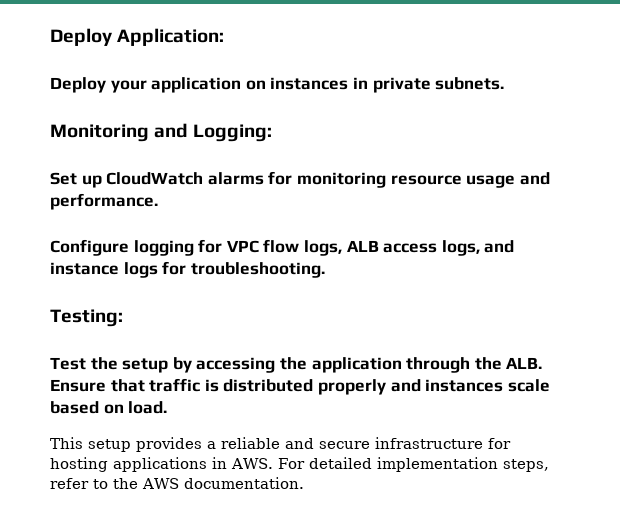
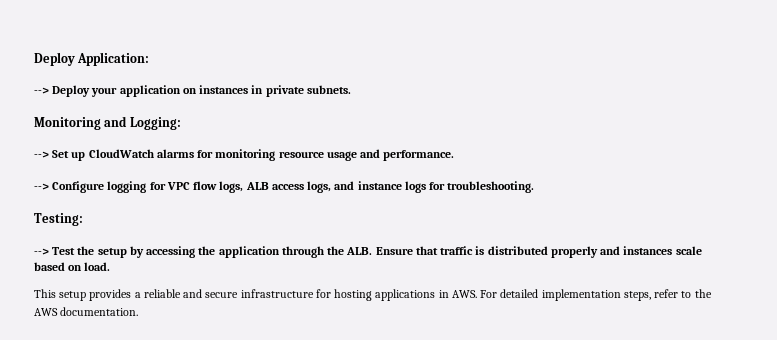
(225, 37) none -> [34,87,49,94] -->
(273, 133) none -> [34,151,49,158] -->
(158, 201) none -> [34,183,49,190] -->
(123, 318) none -> [34,248,49,255] -->

